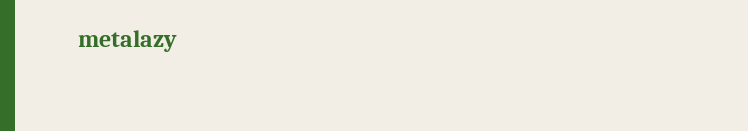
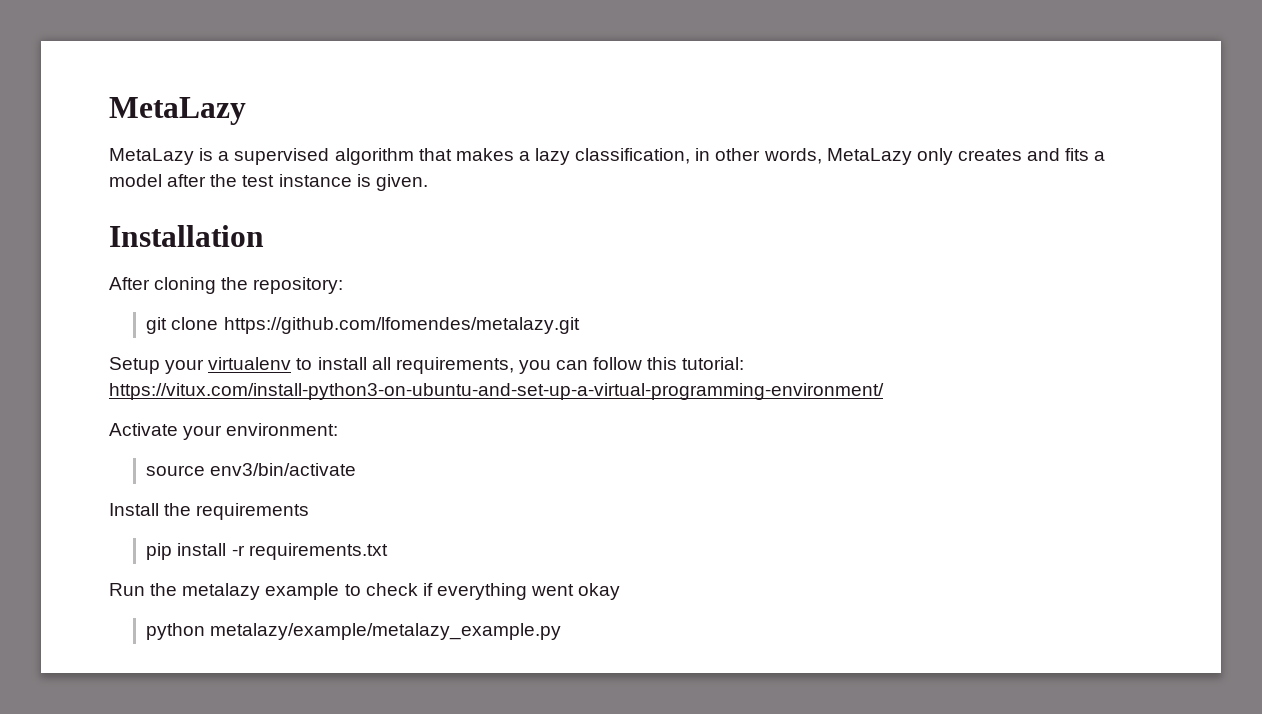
[78,30,177,52] metalazy -> [109,97,246,125] [109,148,1106,165] [109,174,428,191] [109,225,264,247] [109,277,344,294] [146,317,580,334] [109,357,745,374] [109,383,884,400] [109,423,339,440] [146,463,357,476] [109,503,310,520] [146,543,388,560] [109,583,621,600] [146,623,562,640] MetaLazy // MetaLazy is a supervised algorithm that makes a lazy classification, in other words, MetaLazy only creates and fits a model after the test instance is given. // Installation // After cloning the repository: // git clone https://github.com/lfomendes/metalazy.git // Setup your virtualenv to install all requirements, you can follow this tutorial: https://vitux.com/install-python3-on-ubuntu-and-set-up-a-virtual-programming-environment/ // Activate your environment: // source env3/bin/activate // Install the requirements // pip install -r requirements.txt // Run the metalazy example to check if everything went okay // python metalazy/example/metalazy_example.py

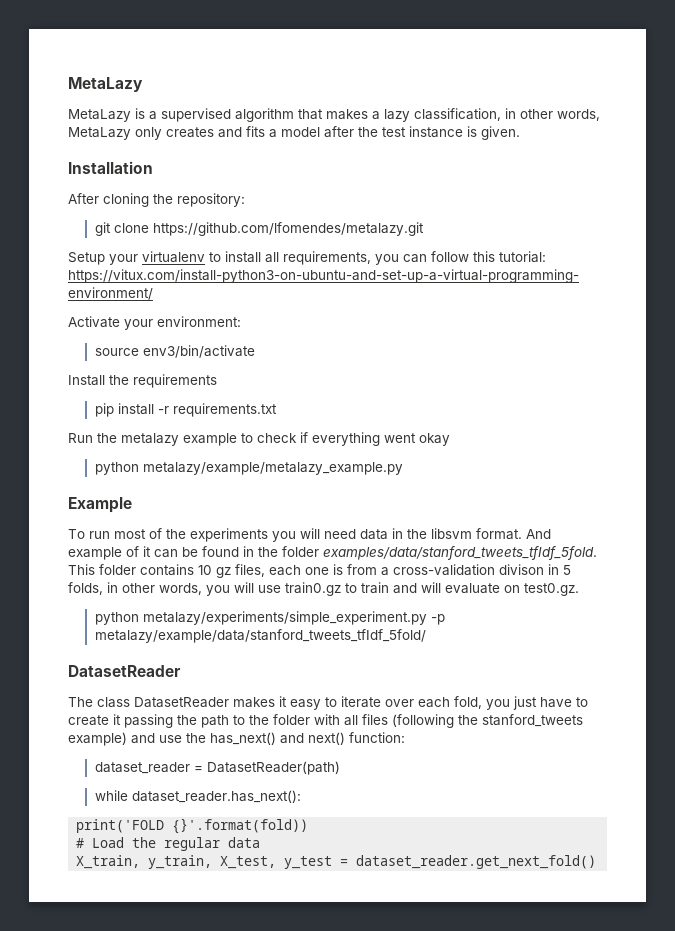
(562, 631) none -> [68,497,132,513] [68,528,551,542] [68,546,597,560] [68,564,571,578] [68,582,579,596] [94,611,445,625] [94,629,426,643] [68,665,181,677] [68,696,588,710] [68,714,583,728] [68,732,405,746] [94,761,340,775] [94,790,301,803] [76,818,309,834] [76,837,261,851] [76,855,597,869] // Example // To run most of the experiments you will need data in the libsvm format. And example of it can be found in the folder examples/data/stanford_tweets_tfIdf_5fold. This folder contains 10 gz files, each one is from a cross-validation divison in 5 folds, in other words, you will use train0.gz to train and will evaluate on test0.gz. // python metalazy/experiments/simple_experiment.py -p metalazy/example/data/stanford_tweets_tfIdf_5fold/ // DatasetReader // The class DatasetReader makes it easy to iterate over each fold, you just have to create it passing the path to the folder with all files (following the stanford_tweets example) and use the has_next() and next() function: // dataset_reader = DatasetReader(path) // while dataset_reader.has_next(): // print('FOLD {}'.format(fold)) // # Load the regular data // X_train, y_train, X_test, y_test = dataset_reader.get_next_fold()

